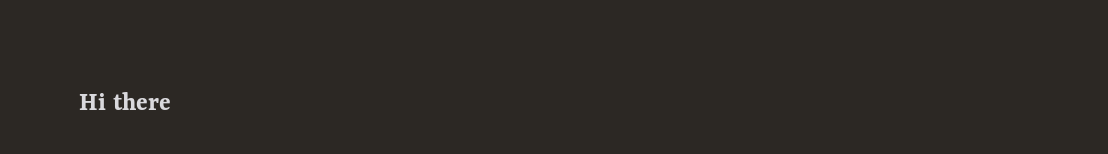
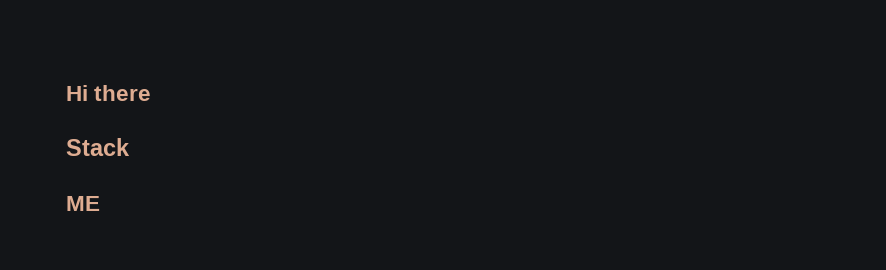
(172, 101) none -> [66,138,130,156] [66,196,100,211] // Stack // ME

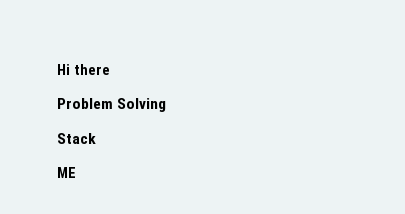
(152, 93) none -> [57,98,167,112] // Problem Solving

